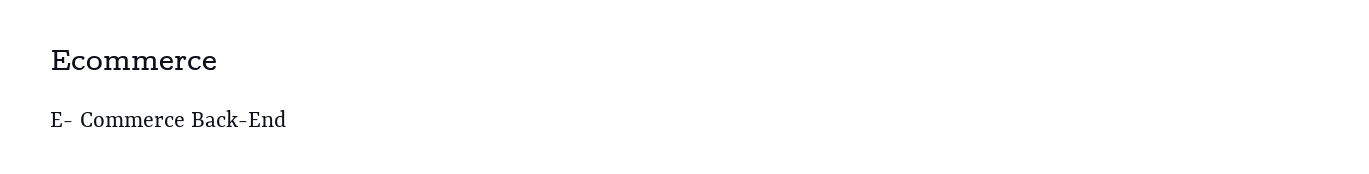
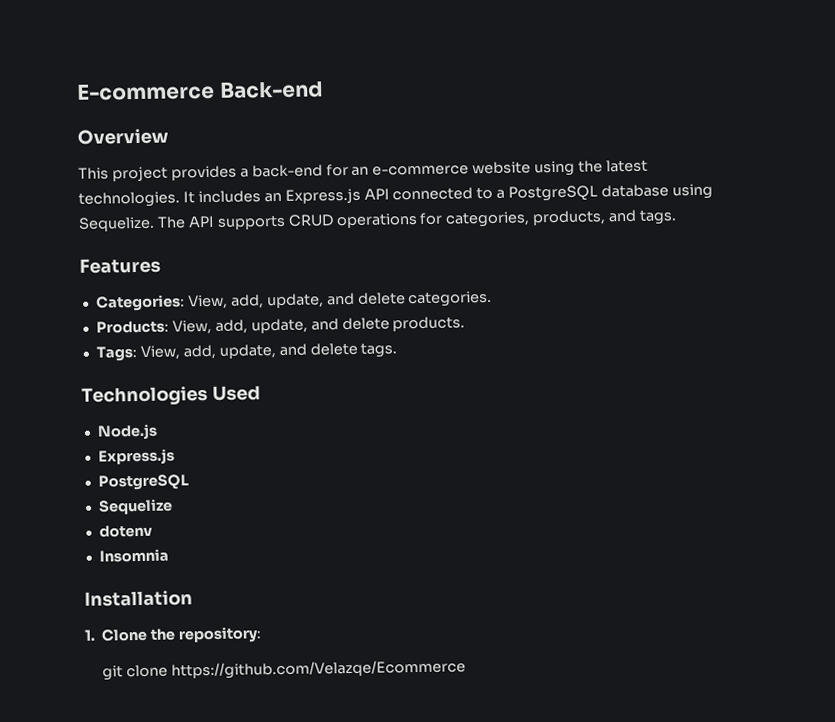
[50,50,217,70] [50,110,287,127] Ecommerce // E- Commerce Back-End -> [77,80,323,101] [77,128,169,145] [78,159,649,182] [78,183,714,208] [78,209,678,232] [79,257,161,274] [95,290,493,312] [95,316,466,335] [95,342,398,362] [81,385,261,406] [96,423,158,440] [97,448,175,465] [97,474,189,491] [97,498,173,515] [98,524,153,538] [98,548,169,563] [84,590,193,607] [84,626,263,644] [102,659,467,681] E-commerce Back-end // Overview // This project provides a back-end for an e-commerce website using the latest technologies. It includes an Express.js API connected to a PostgreSQL database using Sequelize. The API supports CRUD operations for categories, products, and tags. // Features // Categories: View, add, update, and delete categories. // Products: View, add, update, and delete products. // Tags: View, add, update, and delete tags. // Technologies Used // Node.js // Express.js // PostgreSQL // Sequelize // dotenv // Insomnia // Installation // 1. Clone the repository: // git clone https://github.com/Velazqe/Ecommerce

